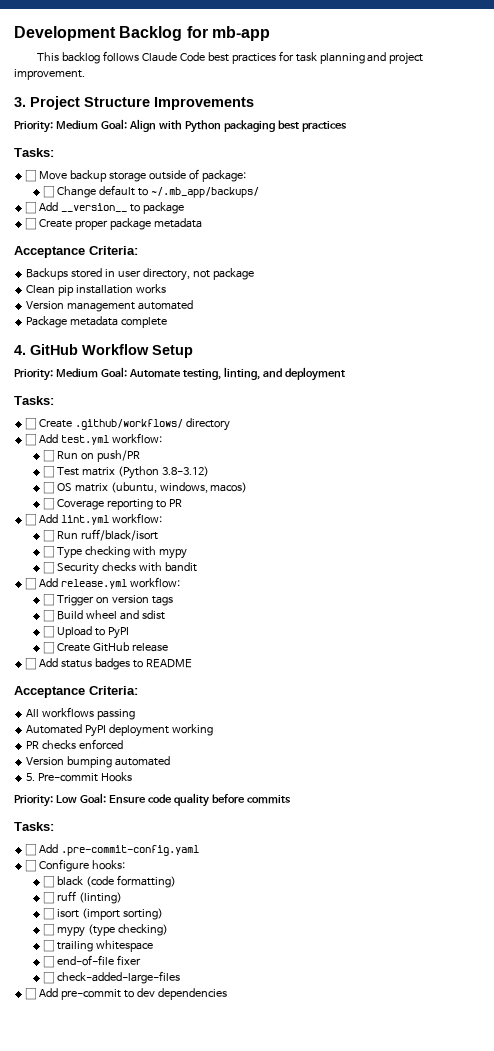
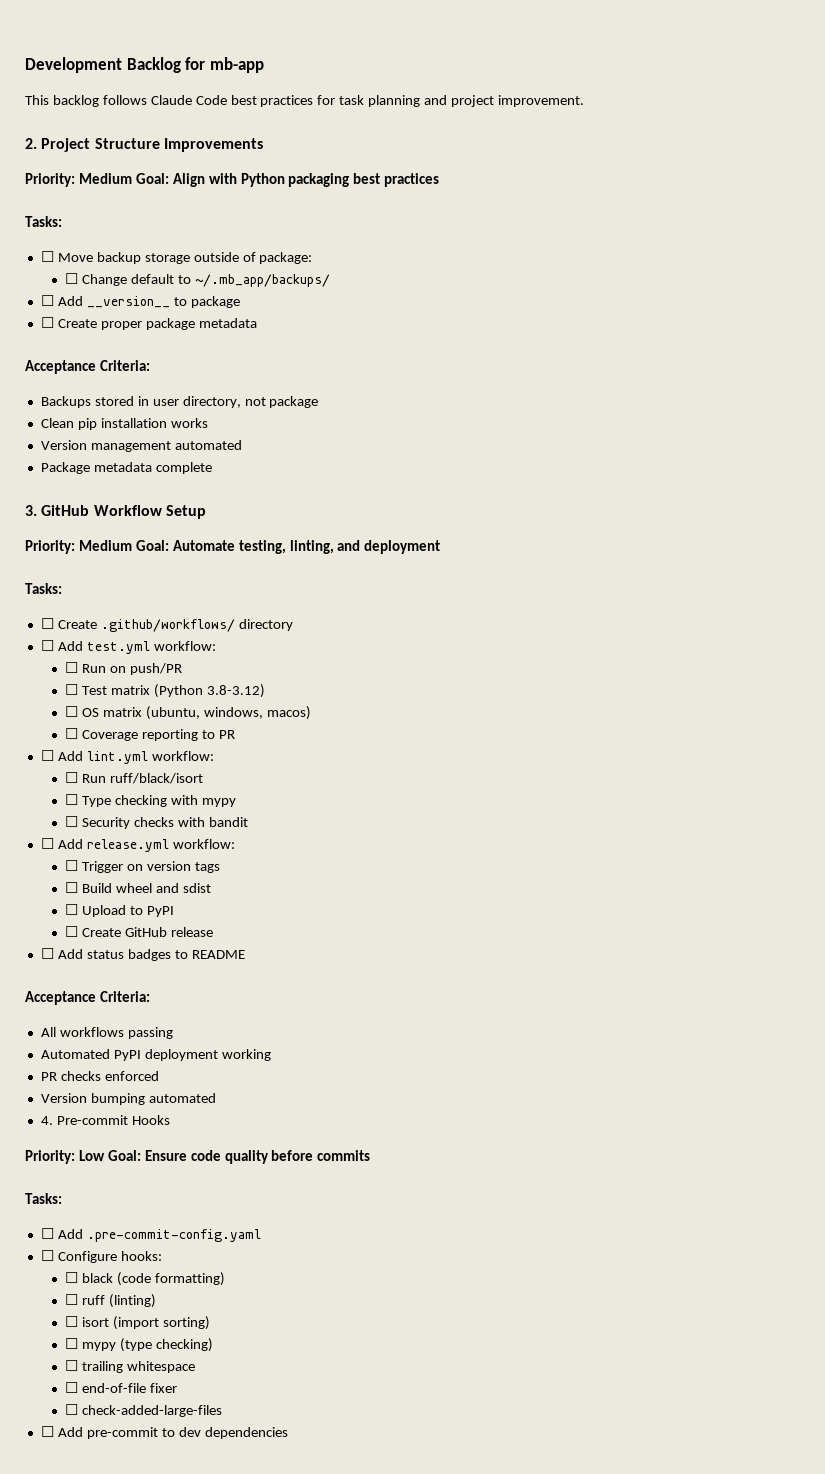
[14,97,26,107] 3. -> [25,138,37,149] 2.
[14,345,26,355] 4. -> [25,505,37,516] 3.
[26,773,36,781] 5. -> [40,1116,53,1125] 4.

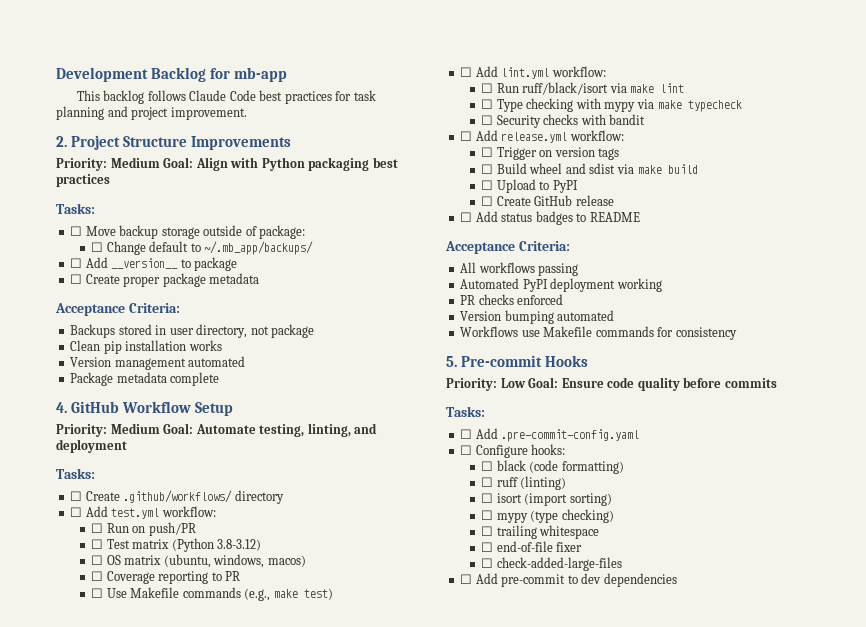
[25,505,37,516] 3. -> [56,402,67,413] 4.
(235, 734) none -> [91,587,333,601] // ☐ Use Makefile commands (e.g., make test)
(204, 778) none -> [609,83,685,93] via make lint
(236, 802) none -> [636,99,742,112] via make typecheck
(211, 888) none -> [616,164,698,174] via make build
[40,1116,53,1125] 4. -> [460,326,737,340] [446,356,457,367] Workflows use Makefile commands for consistency // 5.

